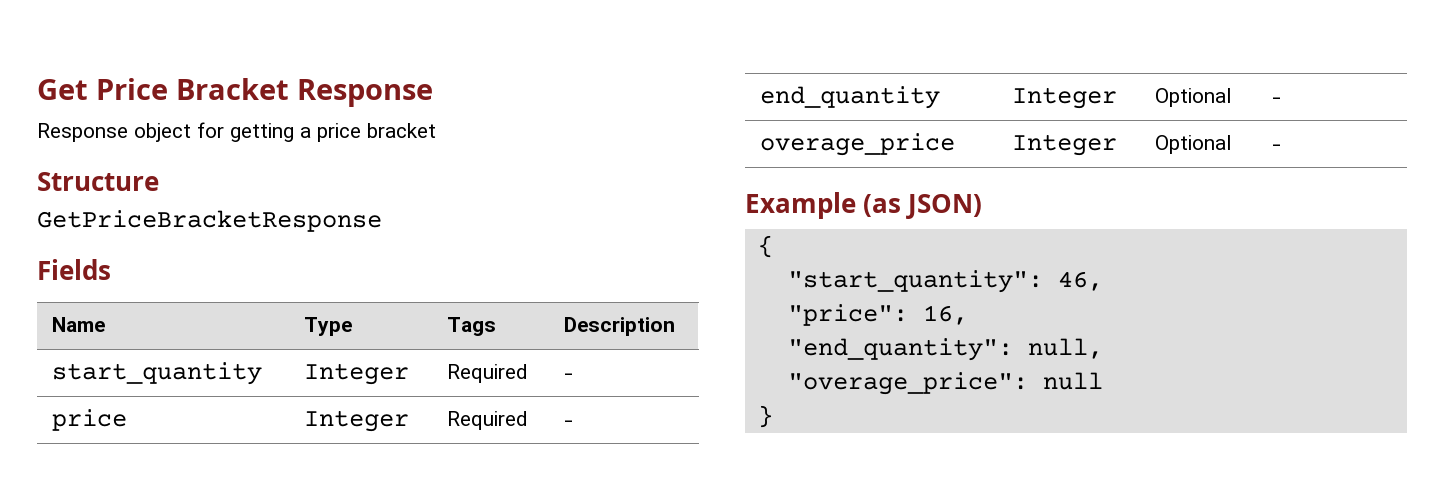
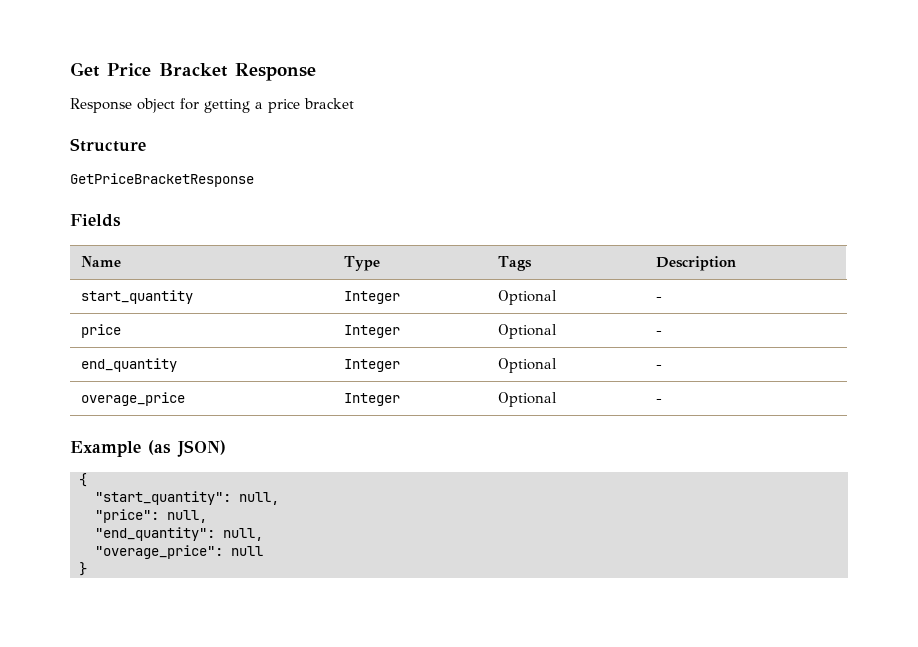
[446,364,528,383] Required -> [497,290,557,305] Optional
[446,411,528,430] Required -> [497,324,557,339] Optional
[1057,271,1103,291] 46, -> [239,492,279,505] null,
[922,305,968,325] 16, -> [167,510,207,523] null,

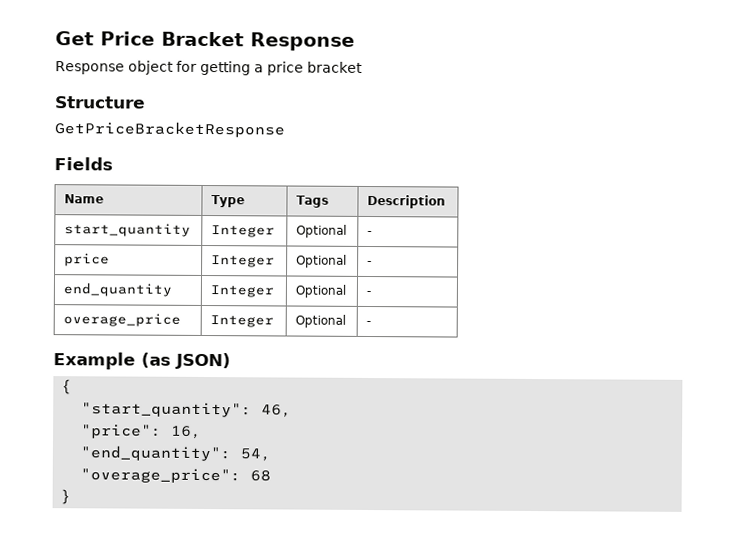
[239,492,279,505] null, -> [261,404,293,418] 46,
[167,510,207,523] null, -> [171,425,203,439] 16,
[223,528,263,541] null, -> [240,448,272,462] 54,
[231,546,263,556] null -> [250,470,272,482] 68

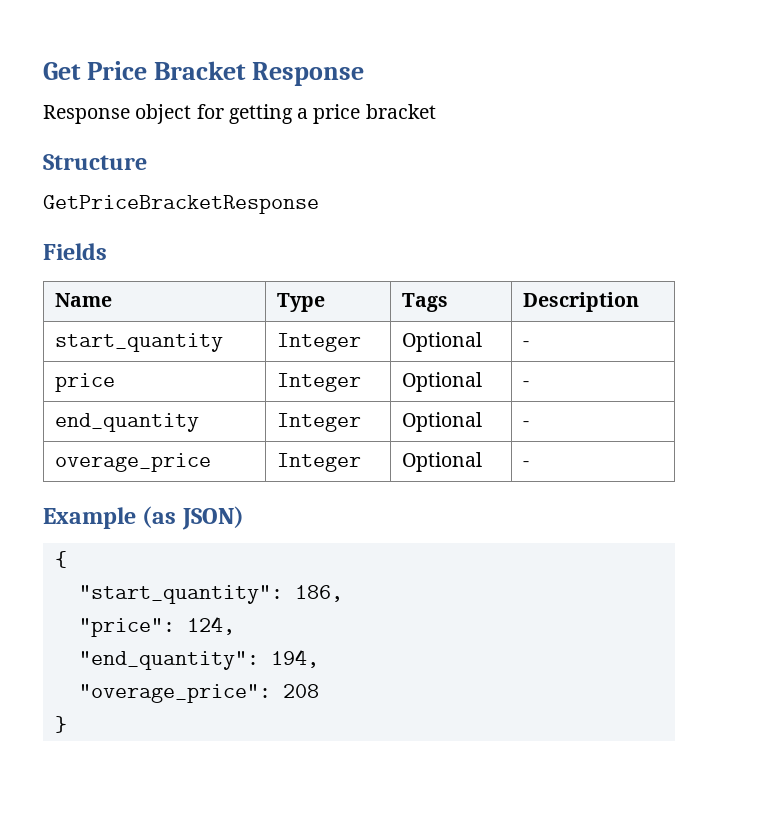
[261,404,293,418] 46, -> [294,585,343,602] 186,
[171,425,203,439] 16, -> [186,616,235,635] 124,
[240,448,272,462] 54, -> [270,649,319,668] 194,
[250,470,272,482] 68 -> [282,684,319,698] 208

